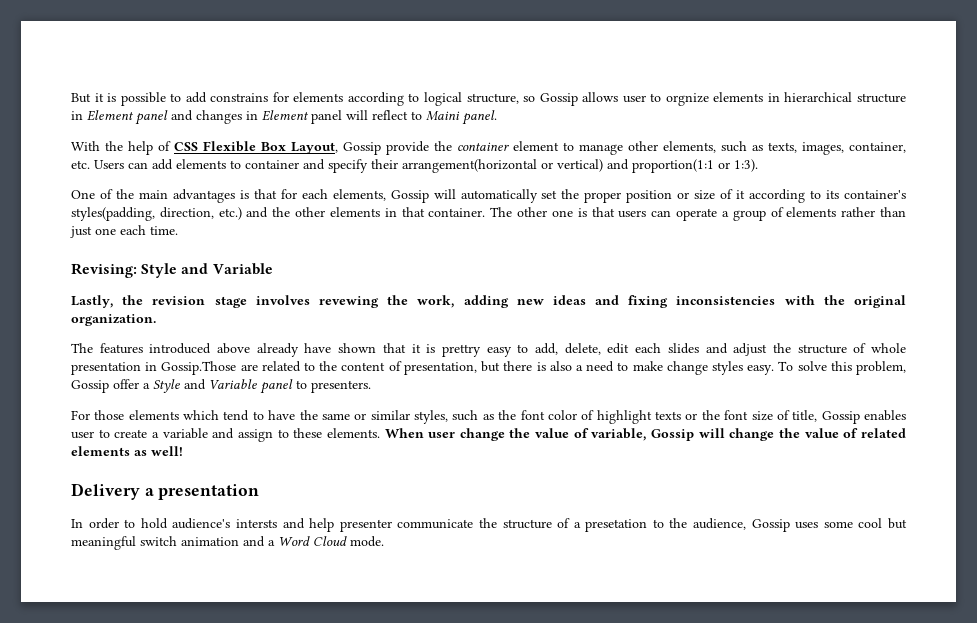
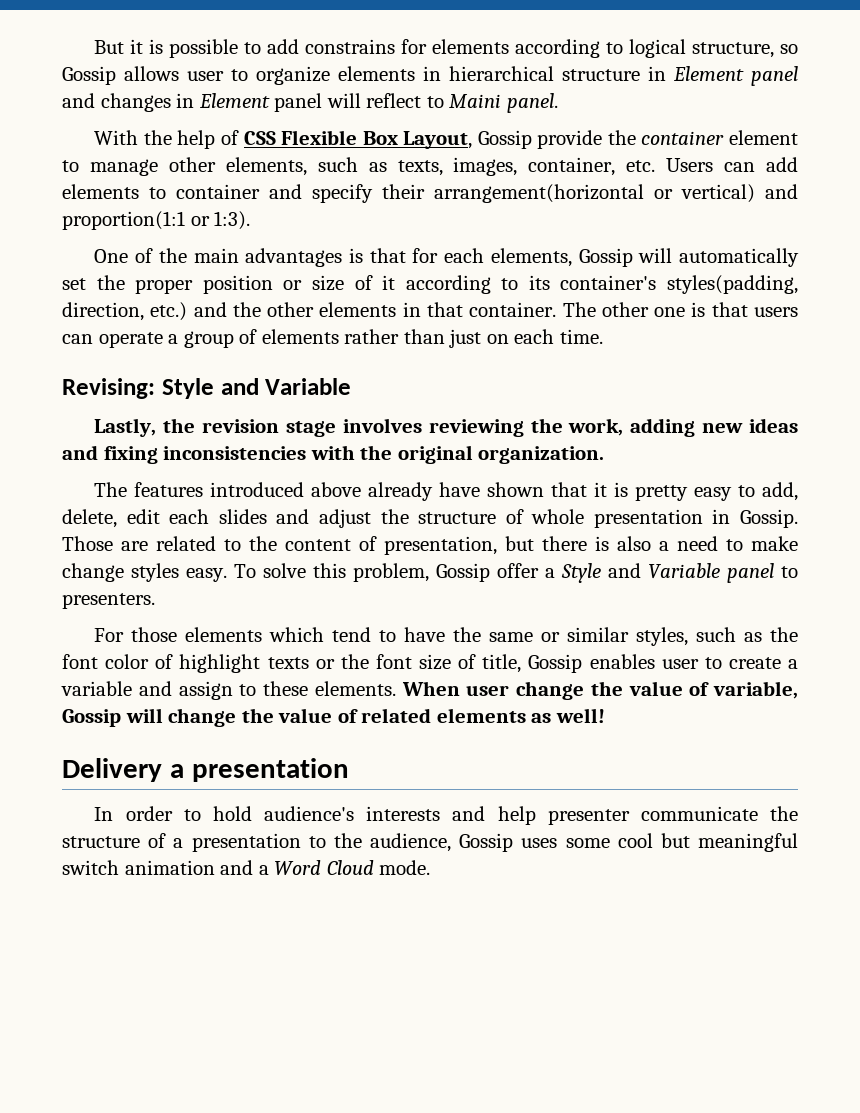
[665,93,709,106] orgnize -> [256,66,330,85] organize
[95,228,116,235] one -> [486,334,509,344] on
[318,296,379,308] revewing -> [428,419,524,437] reviewing
[441,344,481,357] prettry -> [635,485,689,501] pretty
[161,361,237,375] Gossip.Those -> [740,509,799,528] [62,536,113,551] Gossip. Those
[235,519,277,528] intersts -> [366,806,441,821] interests
[585,519,648,532] presetation -> [191,833,301,852] presentation

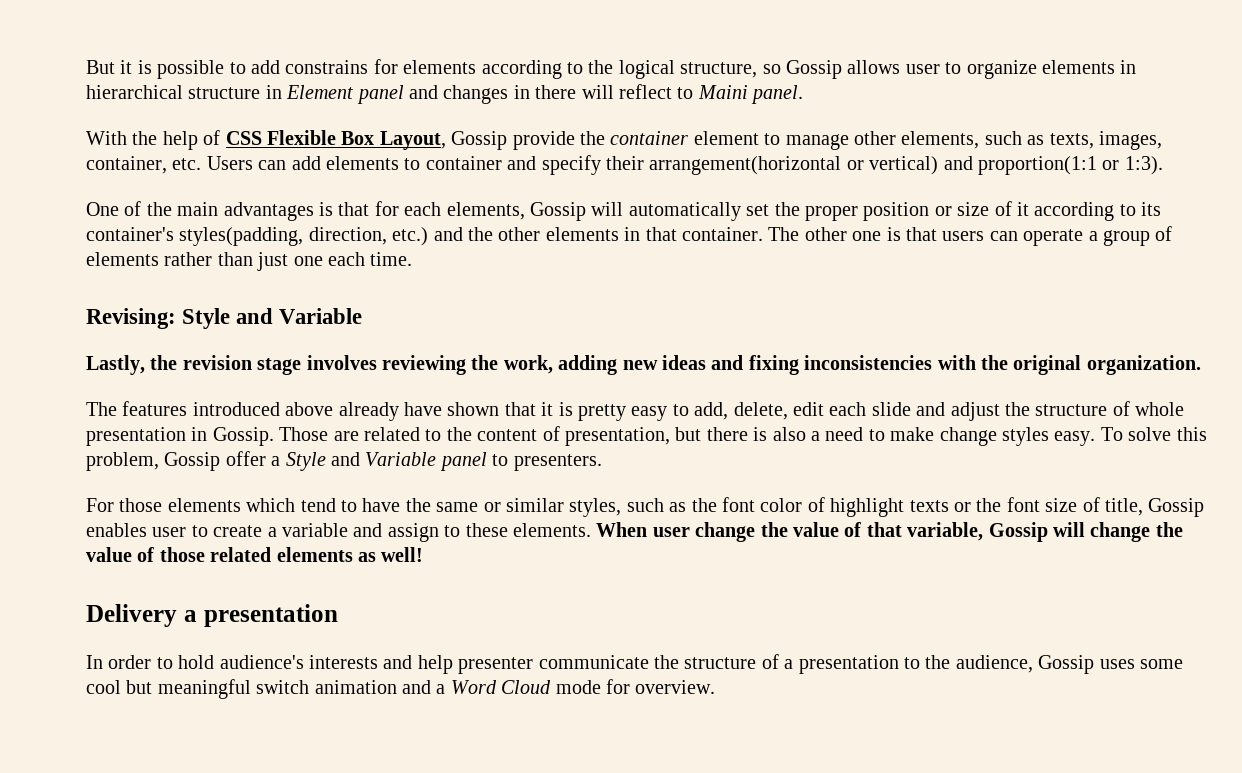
(624, 48) none -> [588,60,614,74] the
[198,93,323,112] Element panel -> [535,85,577,99] there
[486,334,509,344] on -> [293,256,323,266] one
[218,509,267,524] slides -> [871,402,911,416] slide
(710, 689) none -> [866,522,902,537] that
(358, 716) none -> [159,547,205,562] those
[379,860,431,875] mode. -> [555,679,716,694] mode for overview.

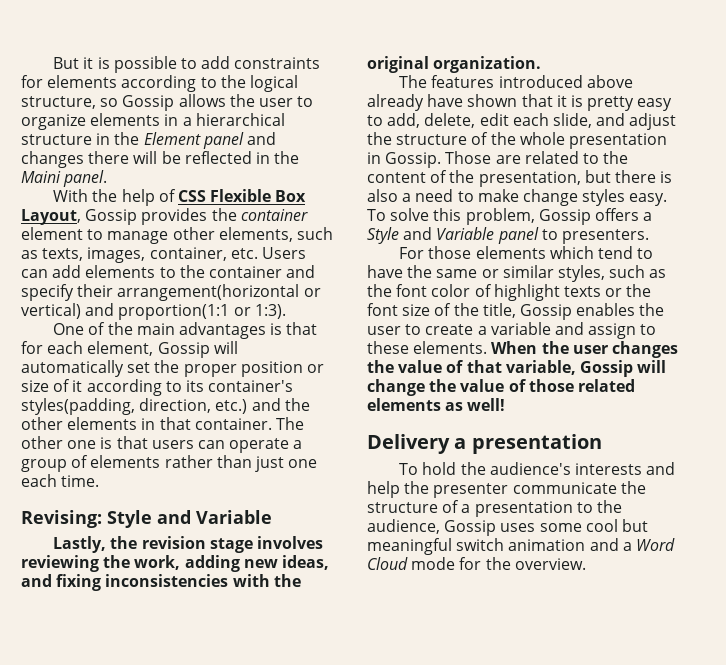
[285,60,369,74] constrains -> [234,57,321,69] constraints
(901, 67) none -> [229,94,255,107] the
(1137, 67) none -> [182,117,192,126] a
(282, 92) none -> [114,132,140,145] the
[513,85,530,99] in -> (84, 159) none
[618,84,694,99] reflect to -> [161,151,300,164] be reflected in the
[512,131,575,150] provide -> [141,208,208,225] provides
(421, 164) none -> [179,265,205,278] the
[446,202,525,220] elements, -> [87,341,154,356] element,
[661,355,706,370] ideas -> [281,555,329,570] ideas,
[871,402,911,416] slide -> [552,113,592,128] slide,
(1130, 408) none -> [490,132,516,145] the
(560, 433) none -> [449,170,475,183] the
[225,451,266,466] offer -> [594,208,639,221] offers
(1100, 504) none -> [453,303,479,316] the
(147, 530) none -> [639,303,665,316] the
[652,522,756,542] user change -> [541,341,678,358] the user changes
[86,655,215,669] In order to hold -> [399,462,486,475] To hold the
(453, 664) none -> [404,481,430,494] the
(630, 686) none -> [485,557,511,570] the

